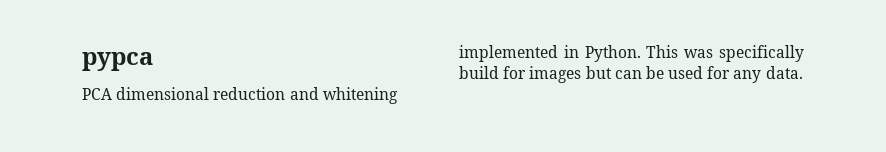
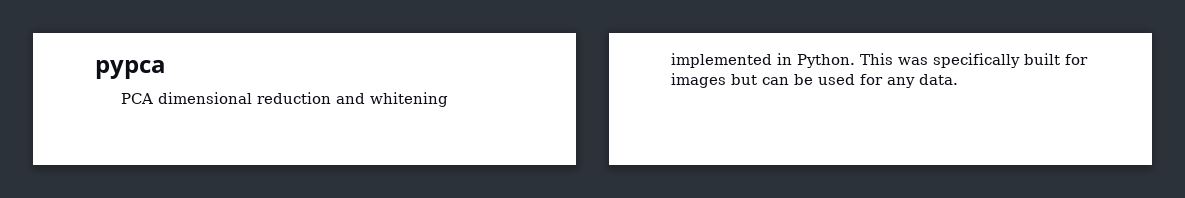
[459,66,499,79] build -> [1024,53,1060,65] built

